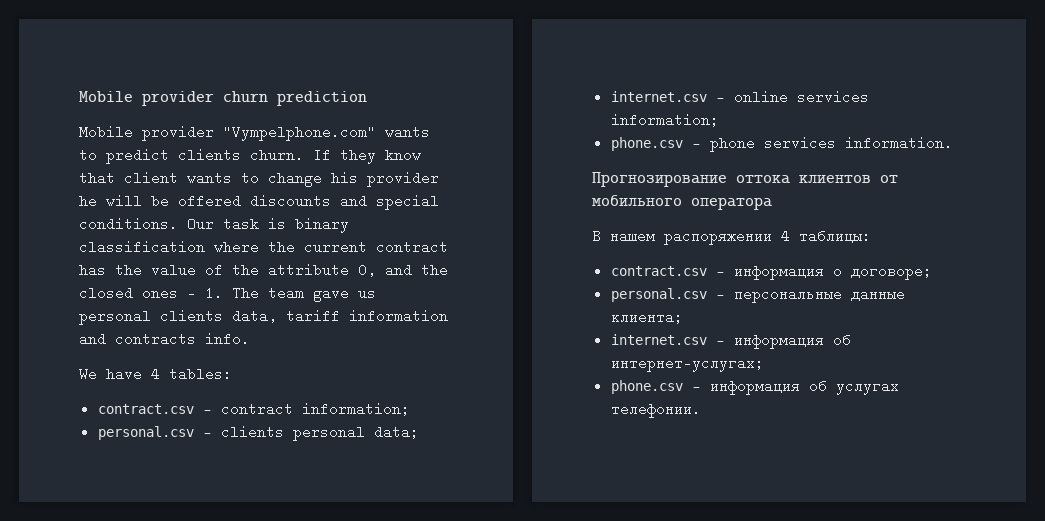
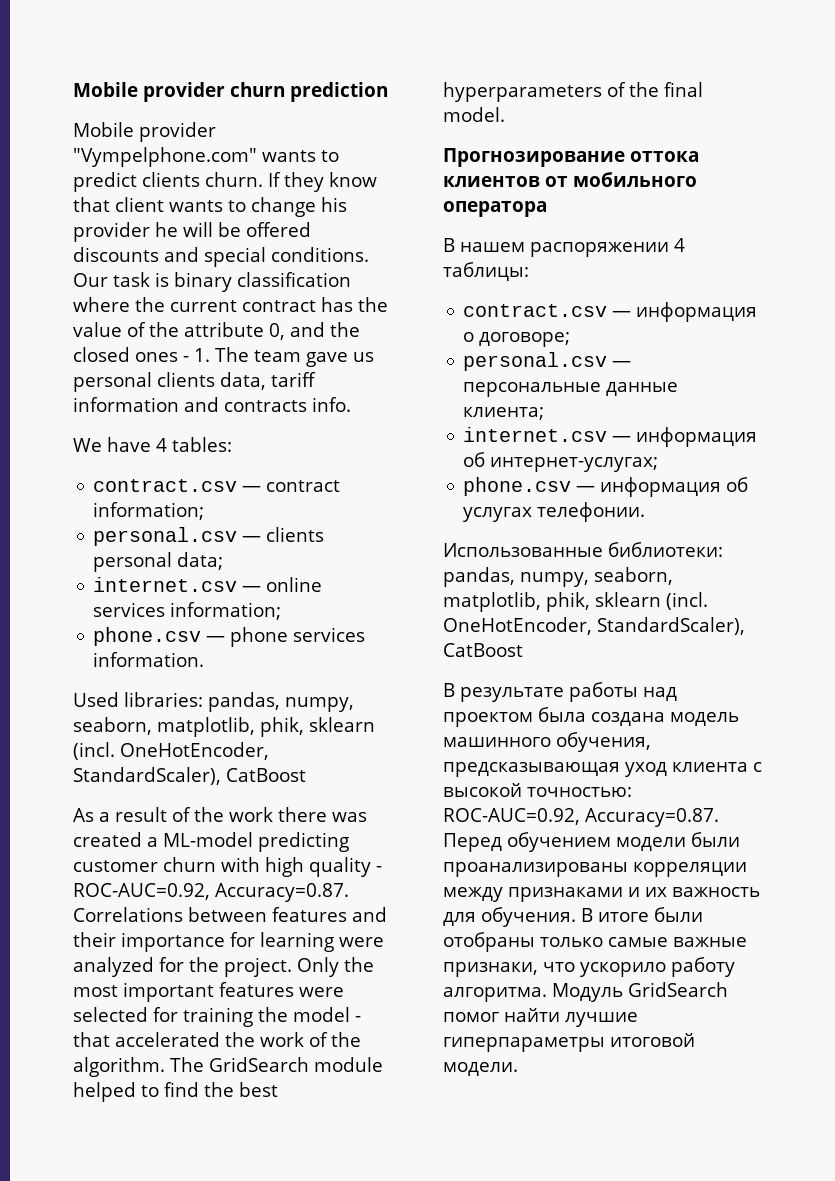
(953, 143) none -> [73,692,354,712] [73,717,375,737] [73,742,269,760] [73,767,306,785] [73,807,367,822] [73,832,349,852] [73,857,382,877] [73,883,349,902] [73,907,387,922] [73,932,384,952] [73,957,374,977] [73,982,344,1002] [73,1007,361,1027] [73,1032,361,1047] [73,1057,383,1077] [73,1082,278,1102] [443,82,703,102] [443,107,505,122] // Used libraries: pandas, numpy, seaborn, matplotlib, phik, sklearn (incl. OneHotEncoder, StandardScaler), CatBoost // As a result of the work there was created a ML-model predicting customer churn with high quality - ROC-AUC=0.92, Accuracy=0.87. Correlations between features and their importance for learning were analyzed for the project. Only the most important features were selected for training the model - that accelerated the work of the algorithm. The GridSearch module helped to find the best hyperparameters of the final model.
(701, 409) none -> [443,542,723,557] [443,567,673,587] [443,592,708,612] [443,617,745,635] [443,643,523,657] [443,682,677,702] [443,707,739,727] [443,732,651,752] [443,762,762,777] [443,783,632,797] [443,808,719,827] [443,832,740,852] [443,862,747,877] [443,887,760,902] [443,907,703,927] [443,932,747,952] [443,957,735,977] [443,982,728,1002] [443,1008,638,1027] [443,1033,695,1052] [443,1062,518,1076] // Использованные библиотеки: pandas, numpy, seaborn, matplotlib, phik, sklearn (incl. OneHotEncoder, StandardScaler), CatBoost // В результате работы над проектом была создана модель машинного обучения, предсказывающая уход клиента с высокой точностью: ROC-AUC=0.92, Accuracy=0.87. Перед обучением модели были проанализированы корреляции между признаками и их важность для обучения. В итоге были отобраны только самые важные признаки, что ускорило работу алгоритма. Модуль GridSearch помог найти лучшие гиперпараметры итоговой модели.

